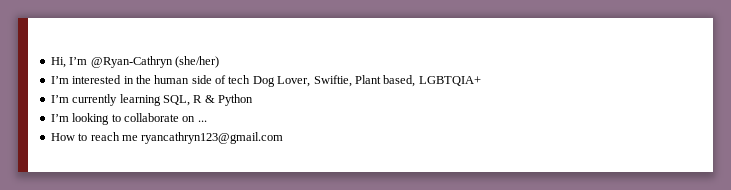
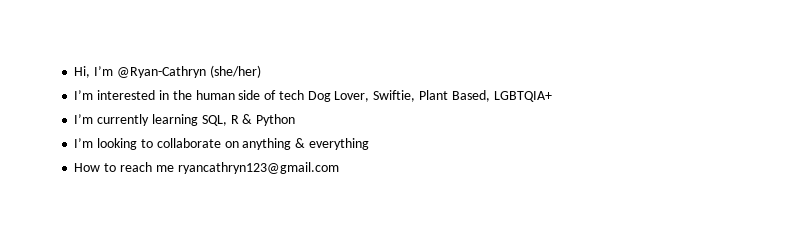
[383,75,416,87] based, -> [451,90,490,102] Based,
[197,120,207,122] ... -> [242,138,369,150] anything & everything

